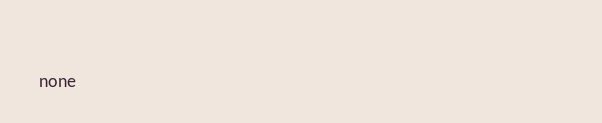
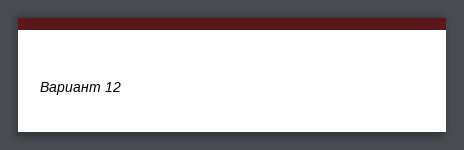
[39,78,76,87] none -> [40,82,121,95] Вариант 12

